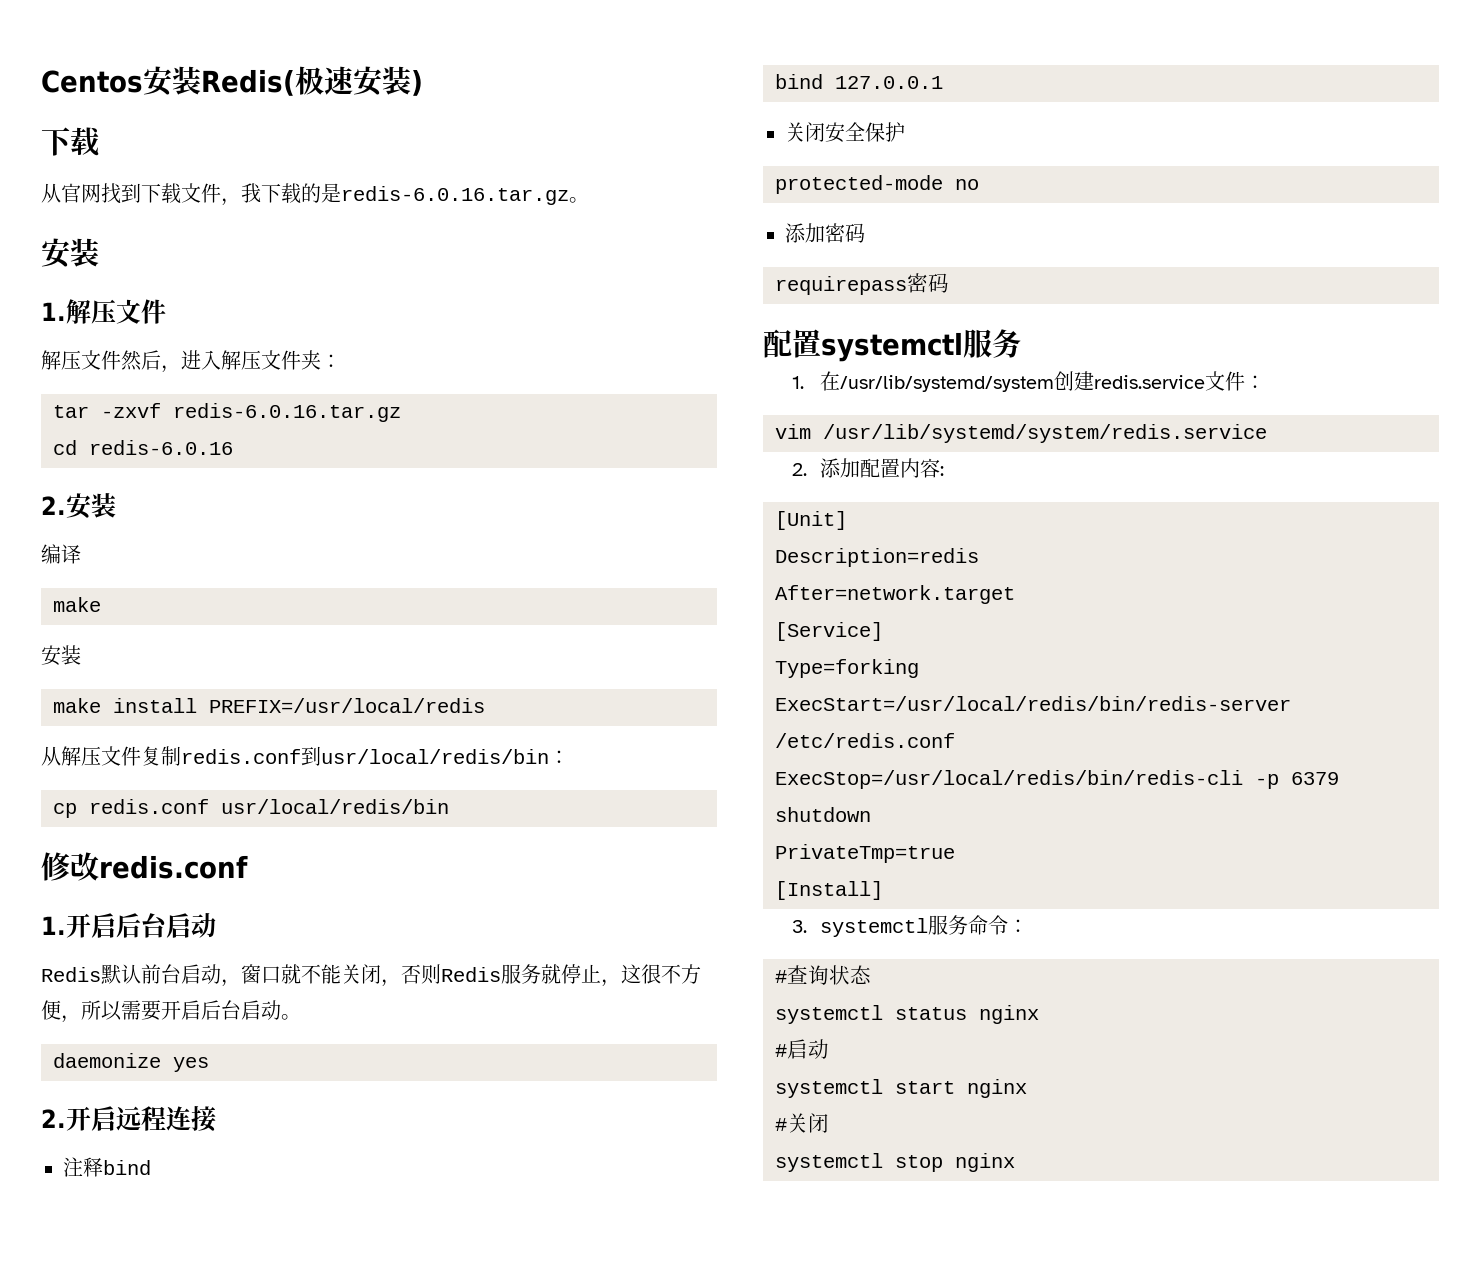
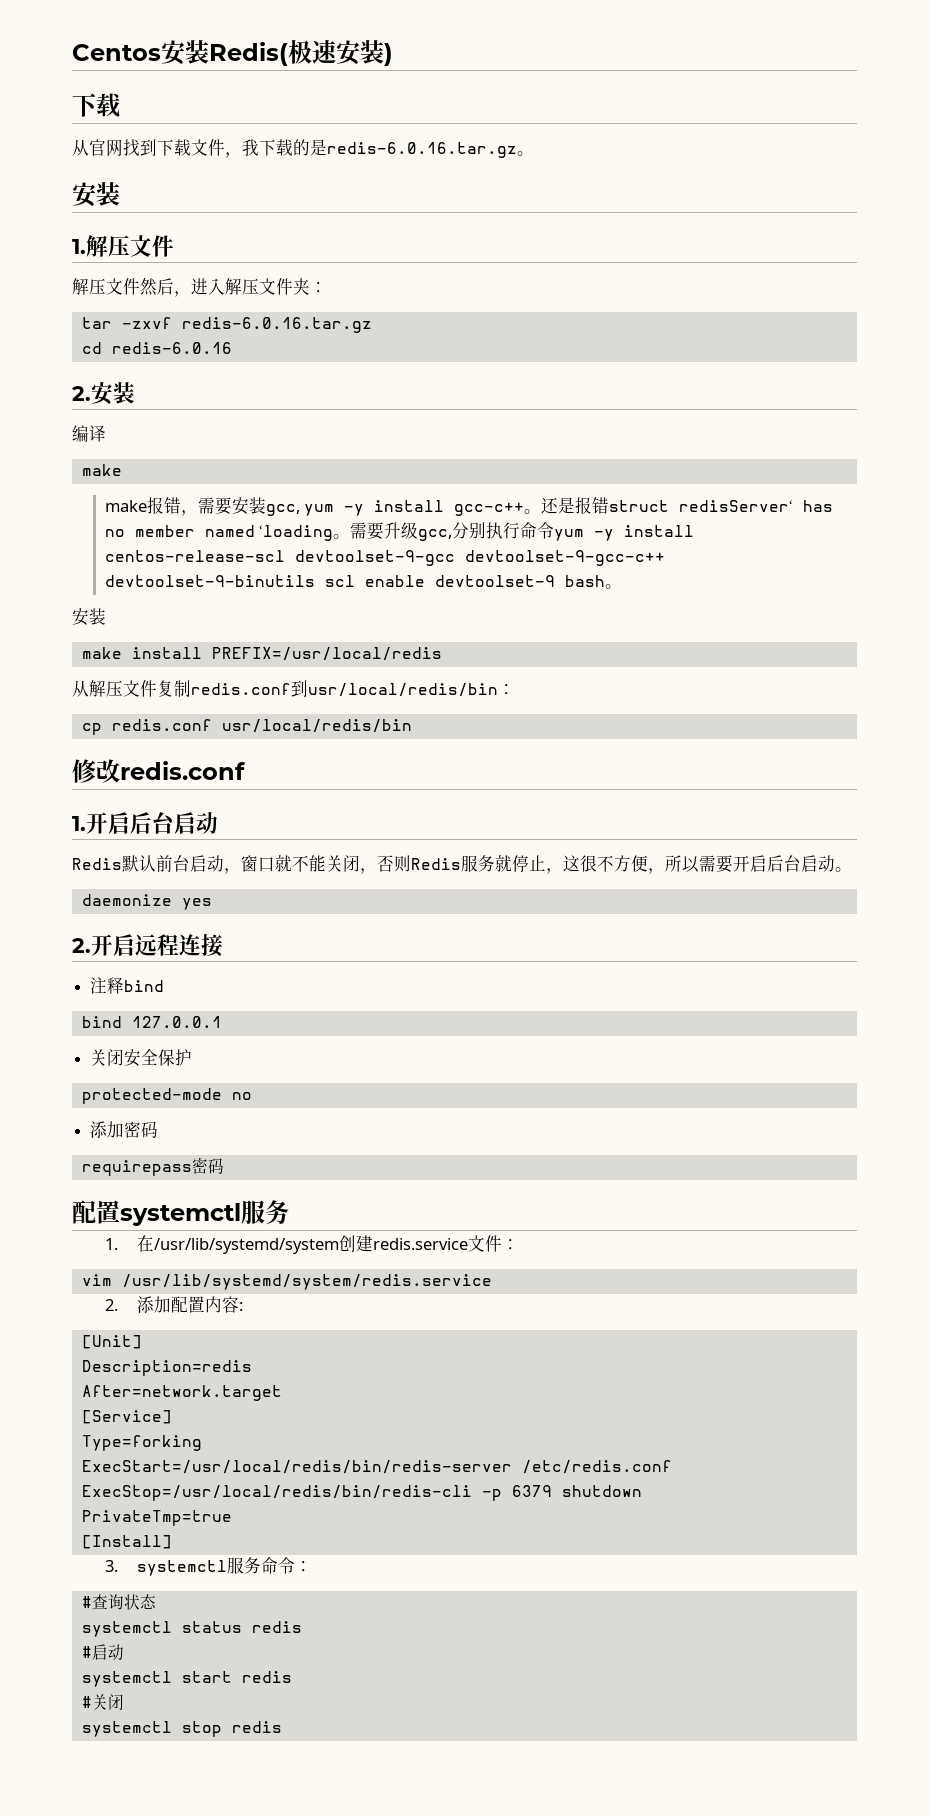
(101, 604) none -> [104,497,834,516] [104,522,694,541] [104,550,665,566] [104,575,622,589] // make报错，需要安装gcc, yum -y install gcc-c++。还是报错struct redisServer‘ has no member named ‘loading。需要升级gcc,分别执行命令yum -y install centos-release-scl devtoolset-9-gcc devtoolset-9-gcc-c++ devtoolset-9-binutils scl enable devtoolset-9 bash。
[979,1005,1039,1024] nginx -> [251,1621,302,1633] redis
[967,1079,1027,1098] nginx -> [241,1671,292,1683] redis
[955,1153,1015,1172] nginx -> [231,1721,282,1733] redis

